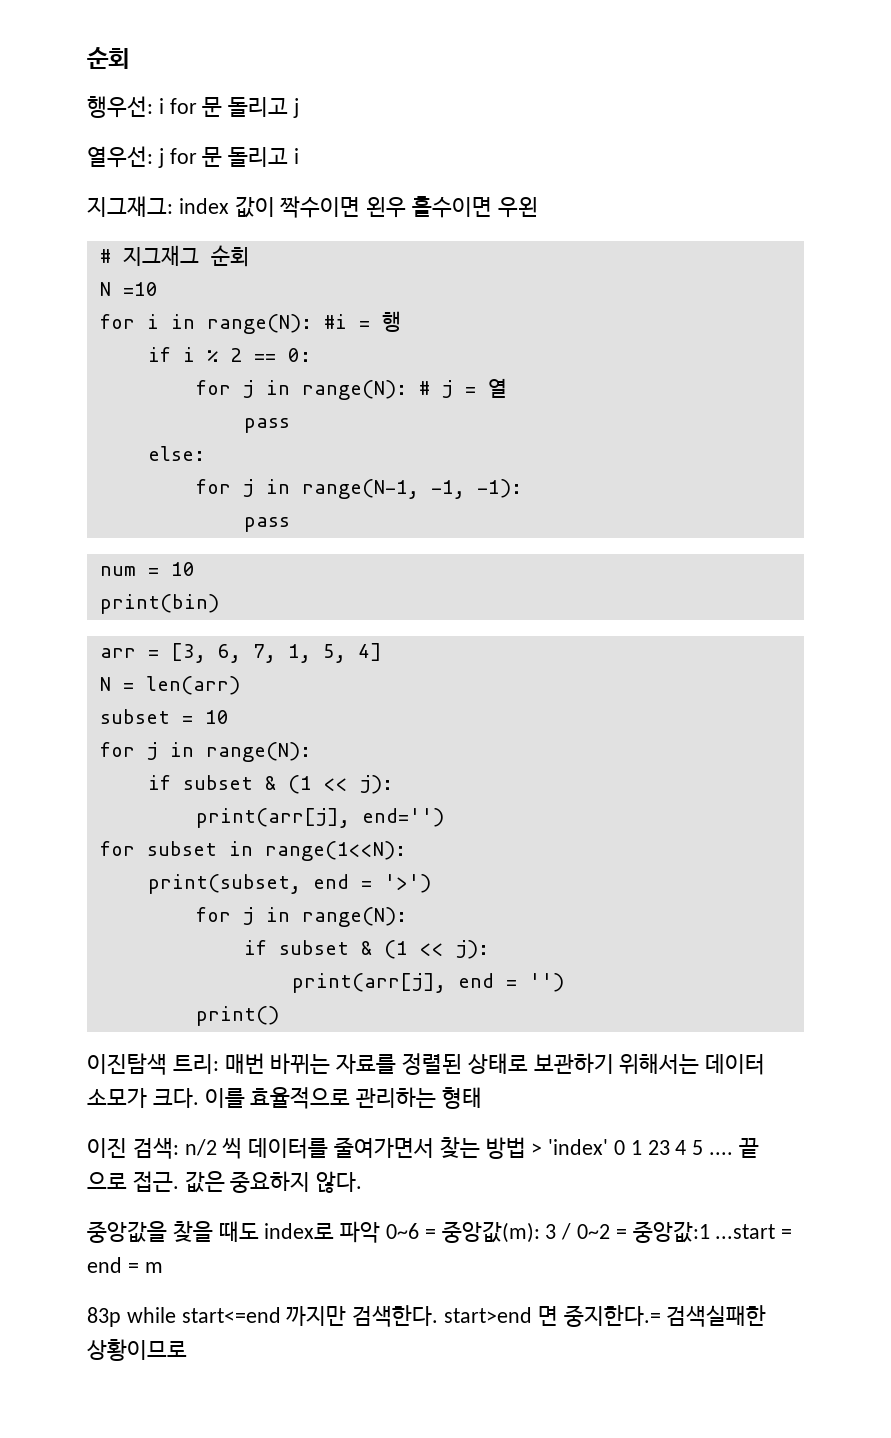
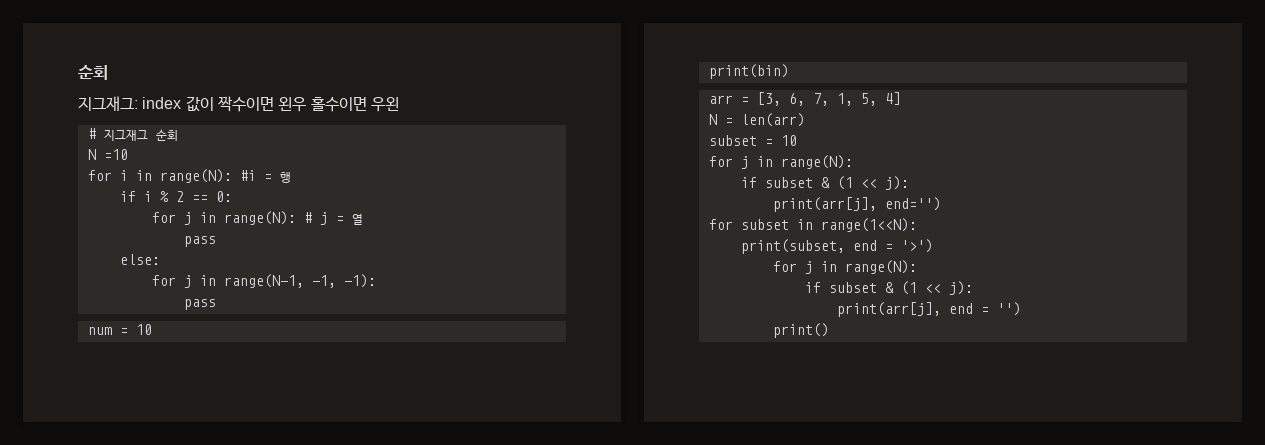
[87,47,129,69] [87,96,300,118] [87,146,300,168] 순회 // 행우선: i for 문 돌리고 j // 열우선: j for 문 돌리고 i -> [78,64,108,80] 순회
[87,1053,766,1075] [87,1087,483,1109] [87,1137,759,1159] [87,1171,363,1193] [87,1221,793,1243] [87,1257,163,1273] [87,1305,767,1327] [87,1339,187,1361] // 이진탐색 트리: 매번 바뀌는 자료를 정렬된 상태로 보관하기 위해서는 데이터 소모가 크다. 이를 효율적으로 관리하는 형태 // 이진 검색: n/2 씩 데이터를 줄여가면서 찾는 방법 > 'index' 0 1 23 4 5 .... 끝 으로 접근. 값은 중요하지 않다. // 중앙값을 찾을 때도 index로 파악 0~6 = 중앙값(m): 3 / 0~2 = 중앙값:1 ...start = end = m // 83p while start<=end 까지만 검색한다. start>end 면 중지한다.= 검색실패한 상황이므로 -> (829, 330) none

